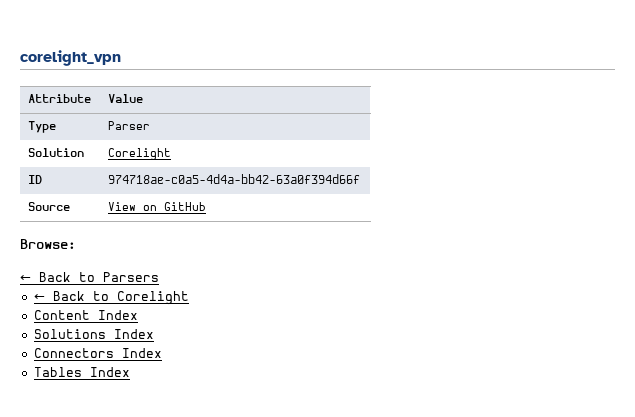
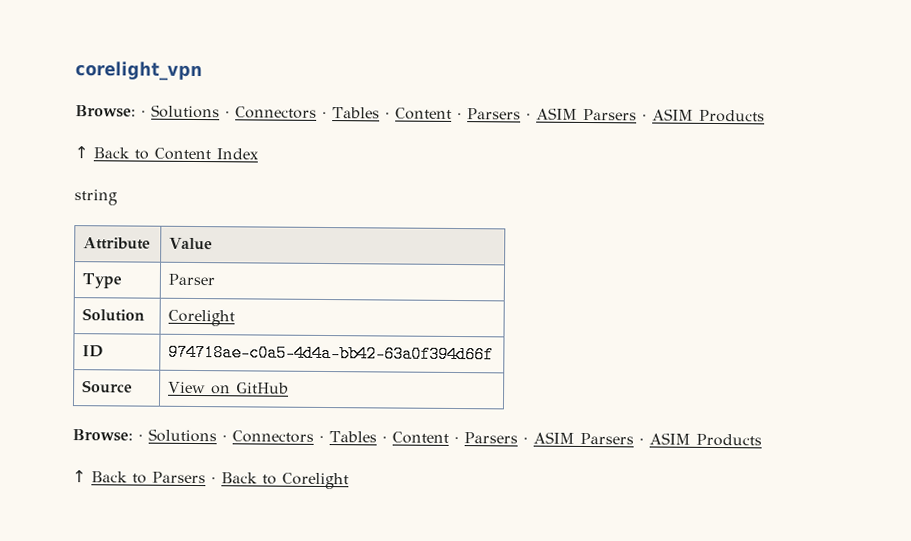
(121, 58) none -> [75,104,765,123] [74,146,259,161] [74,189,118,206] // Browse: · Solutions · Connectors · Tables · Content · Parsers · ASIM Parsers · ASIM Products // ↑ Back to Content Index // string
[20,275,31,282] // ← -> [138,428,762,447] [72,470,86,483] · Solutions · Connectors · Tables · Content · Parsers · ASIM Parsers · ASIM Products // ↑
[33,294,45,301] // ← -> [211,477,216,484] ·
[33,310,138,320] [33,329,154,339] [33,348,162,358] [33,367,130,377] // Content Index // Solutions Index // Connectors Index // Tables Index -> (349, 481) none

